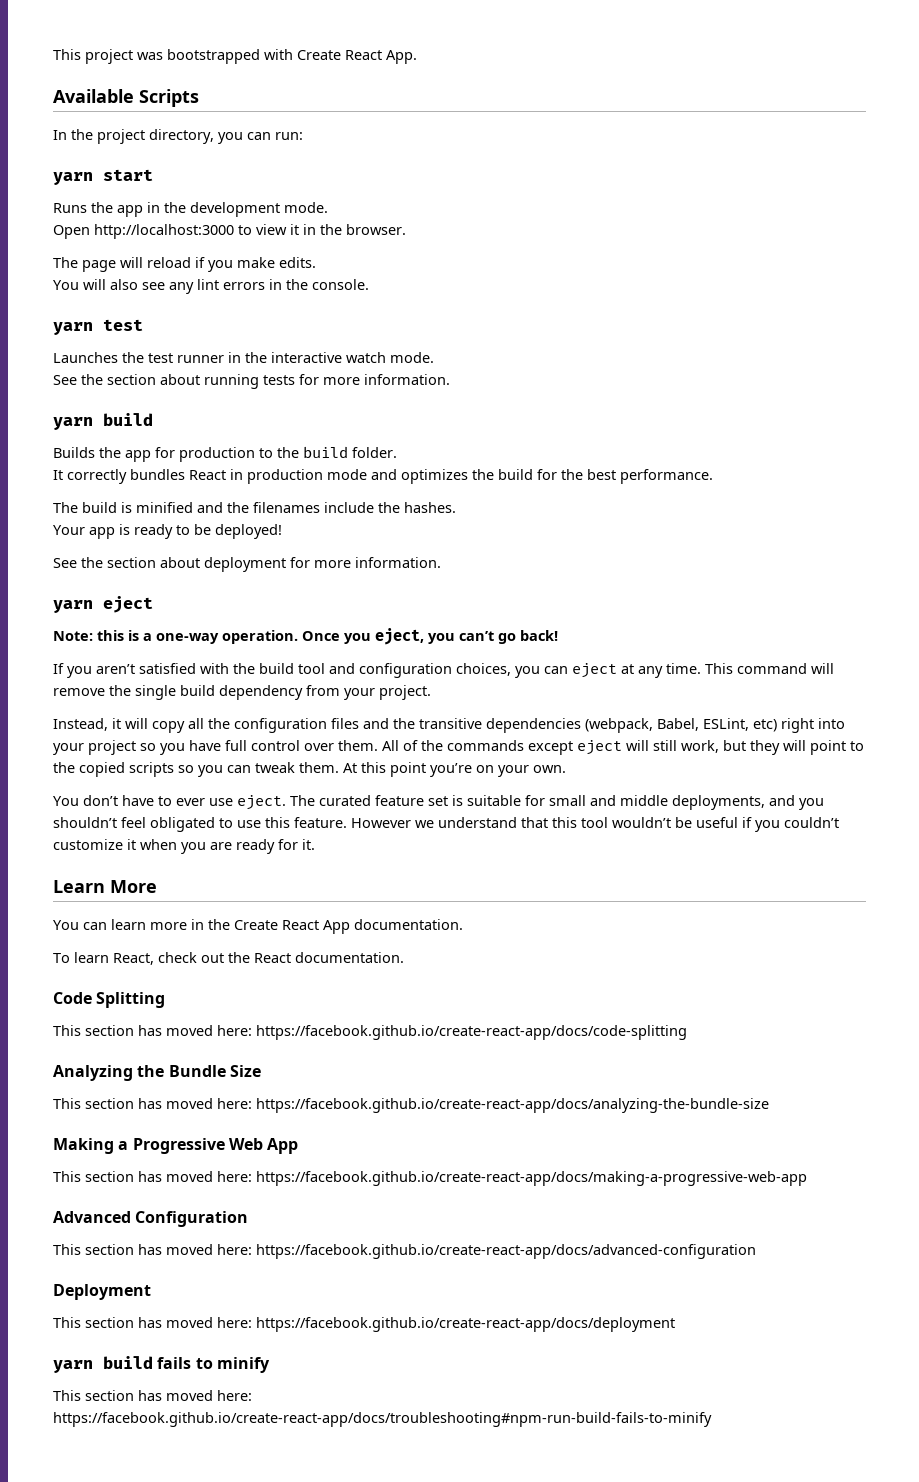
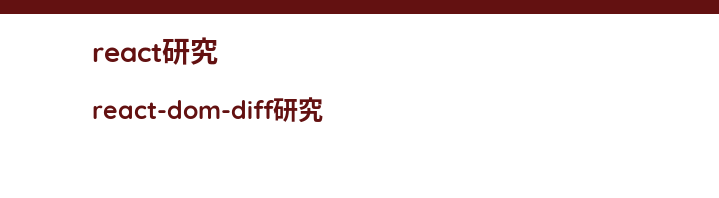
[53,49,417,64] [53,89,199,107] [53,129,303,144] [53,169,153,185] [53,202,328,217] [53,224,406,239] [53,257,316,272] [53,279,369,294] [53,319,143,335] [53,352,434,363] [53,374,450,389] [53,413,153,430] [53,446,397,462] [53,469,713,484] [53,502,456,513] [53,524,282,539] [53,557,441,572] [53,596,153,613] [53,628,558,645] [53,663,834,678] [53,685,431,700] [53,718,845,733] [53,740,864,755] [53,762,566,777] [53,795,824,810] [53,817,839,832] [53,839,315,854] [53,880,157,893] [53,919,463,934] [53,952,404,965] [53,992,166,1008] [53,1025,687,1040] [53,1065,261,1081] [53,1098,769,1113] [53,1138,299,1154] [53,1171,807,1186] [53,1211,249,1227] [53,1244,756,1259] [53,1284,151,1300] [53,1317,675,1332] [53,1356,270,1373] [53,1390,252,1401] [53,1412,712,1427] This project was bootstrapped with Create React App. // Available Scripts // In the project directory, you can run: // yarn start // Runs the app in the development mode. // Open http://localhost:3000 to view it in the browser. // The page will reload if you make edits. // You will also see any lint errors in the console. // yarn test // Launches the test runner in the interactive watch mode. // See the section about running tests for more information. // yarn build // Builds the app for production to the build folder. // It correctly bundles React in production mode and optimizes the build for the best performance. // The build is minified and the filenames include the hashes. // Your app is ready to be deployed! // See the section about deployment for more information. // yarn eject // Note: this is a one-way operation. Once you eject, you can’t go back! // If you aren’t satisfied with the build tool and configuration choices, you can eject at any time. This command will remove the single build dependency from your project. // Instead, it will copy all the configuration files and the transitive dependencies (webpack, Babel, ESLint, etc) right into your project so you have full control over them. All of the commands except eject will still work, but they will point to the copied scripts so you can tweak them. At this point you’re on your own. // You don’t have to ever use eject. The curated feature set is suitable for small and middle deployments, and you shouldn’t feel obligated to use this feature. However we understand that this tool wouldn’t be useful if you couldn’t customize it when you are ready for it. // Learn More // You can learn more in the Create React App documentation. // To learn React, check out the React documentation. // Code Splitting // This section has moved here: https://facebook.github.io/create-react-app/docs/code-splitting // Analyzing the Bundle Size // This section has moved here: https://facebook.github.io/create-react-app/docs/analyzing-the-bundle-size // Making a Progressive Web App // This section has moved here: https://facebook.github.io/create-react-app/docs/making-a-progressive-web-app // Advanced Configuration // This section has moved here: https://facebook.github.io/create-react-app/docs/advanced-configuration // Deployment // This section has moved here: https://facebook.github.io/create-react-app/docs/deployment // yarn build fails to minify // This section has moved here: https://facebook.github.io/create-react-app/docs/troubleshooting#npm-run-build-fails-to-minify -> [92,37,218,65] [92,97,323,123] react研究 // react-dom-diff研究

